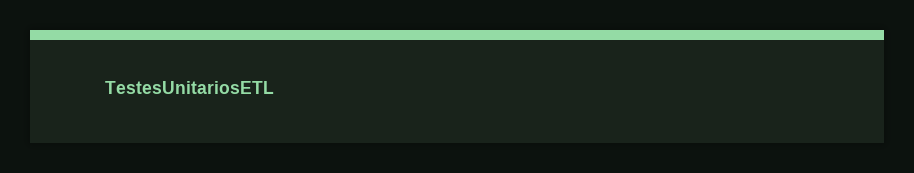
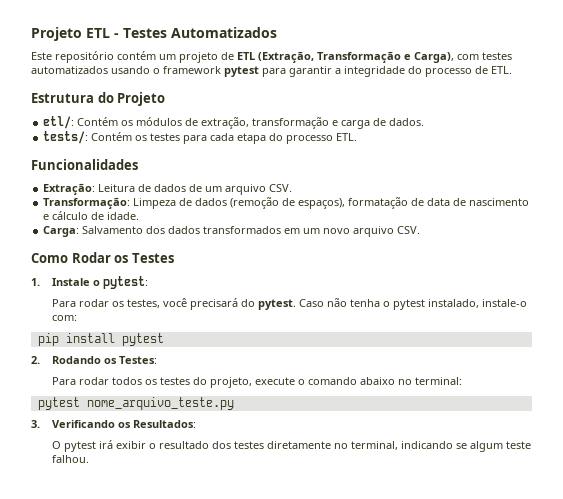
[105,81,274,94] TestesUnitariosETL -> [31,27,277,41] [31,51,512,63] [31,66,512,77] [31,92,166,106] [43,116,425,129] [43,131,358,144] [31,159,138,170] [43,183,293,195] [43,197,530,209] [43,211,140,220] [43,226,421,237] [31,252,174,263] [31,276,148,289] [51,298,527,310] [51,315,77,321] [37,333,164,346] [31,356,157,364] [51,377,462,388] [37,397,234,410] [31,420,196,428] [51,440,531,452] [51,455,89,463] Projeto ETL - Testes Automatizados // Este repositório contém um projeto de ETL (Extração, Transformação e Carga), com testes automatizados usando o framework pytest para garantir a integridade do processo de ETL. // Estrutura do Projeto // etl/: Contém os módulos de extração, transformação e carga de dados. // tests/: Contém os testes para cada etapa do processo ETL. // Funcionalidades // Extração: Leitura de dados de um arquivo CSV. // Transformação: Limpeza de dados (remoção de espaços), formatação de data de nascimento e cálculo de idade. // Carga: Salvamento dos dados transformados em um novo arquivo CSV. // Como Rodar os Testes // 1. Instale o pytest: // Para rodar os testes, você precisará do pytest. Caso não tenha o pytest instalado, instale-o com: // pip install pytest // 2. Rodando os Testes: // Para rodar todos os testes do projeto, execute o comando abaixo no terminal: // pytest nome_arquivo_teste.py // 3. Verificando os Resultados: // O pytest irá exibir o resultado dos testes diretamente no terminal, indicando se algum teste falhou.

